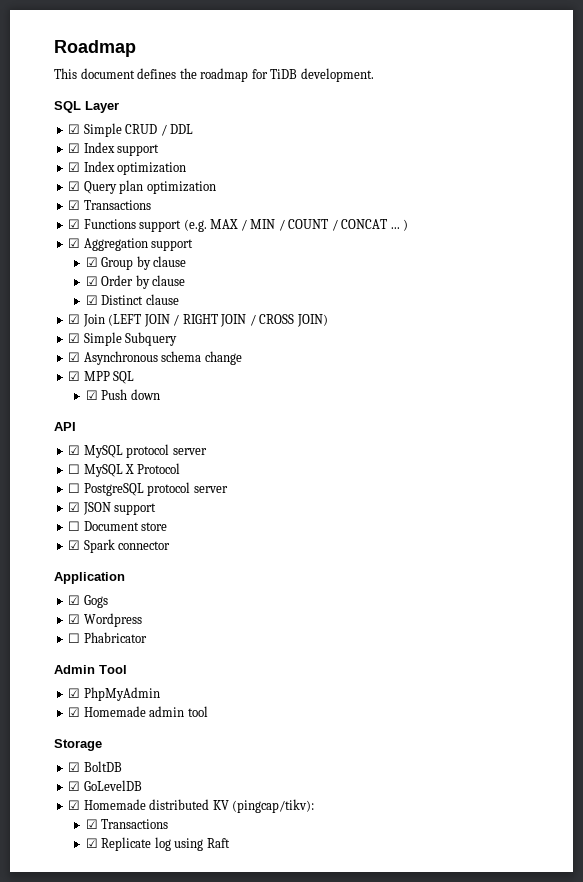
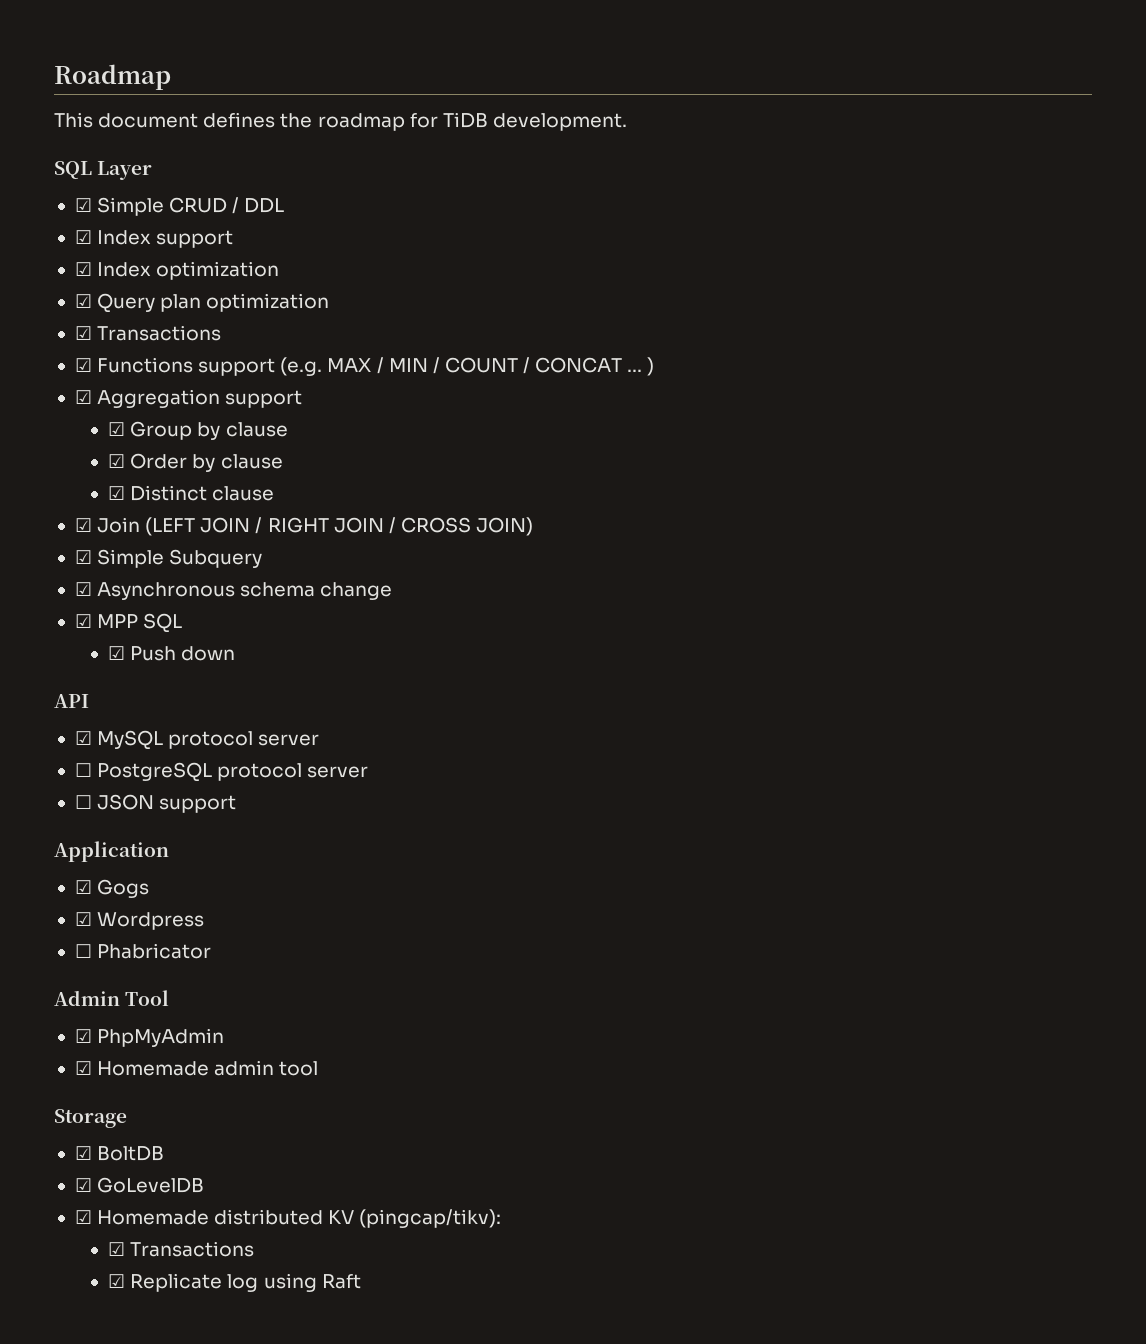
[68,463,180,477] // ☐ MySQL X Protocol -> (320, 740) none
[68,502,81,512] ☑ -> [74,795,92,809] ☐
[68,521,168,531] [68,539,171,553] // ☐ Document store // ☑ Spark connector -> (237, 804) none

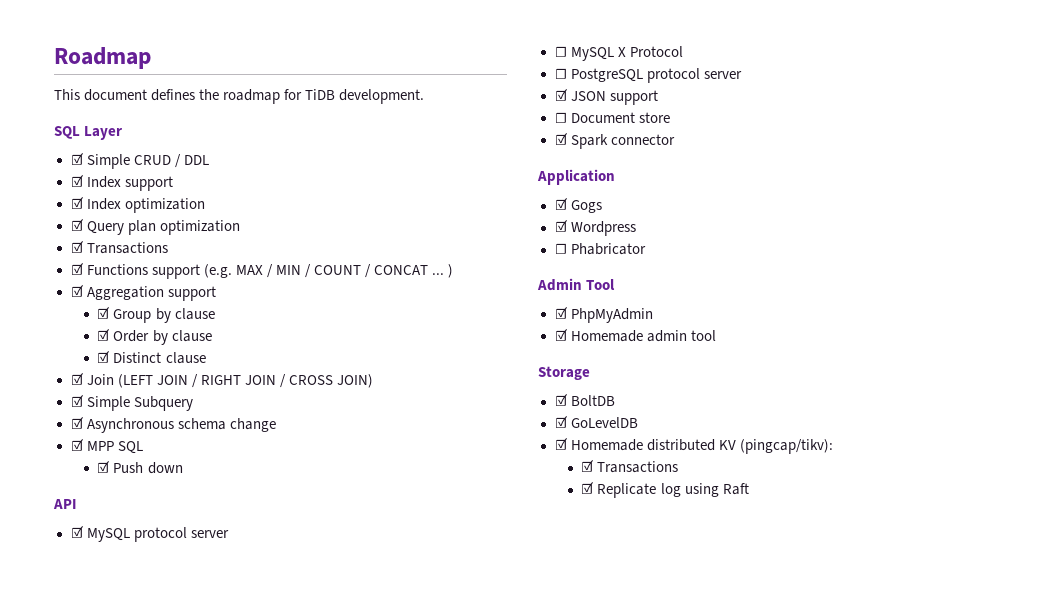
(320, 740) none -> [554,46,683,61] // ☐ MySQL X Protocol
[74,795,92,809] ☐ -> [554,89,568,101] ☑
(237, 804) none -> [554,112,670,123] [554,133,675,149] // ☐ Document store // ☑ Spark connector

